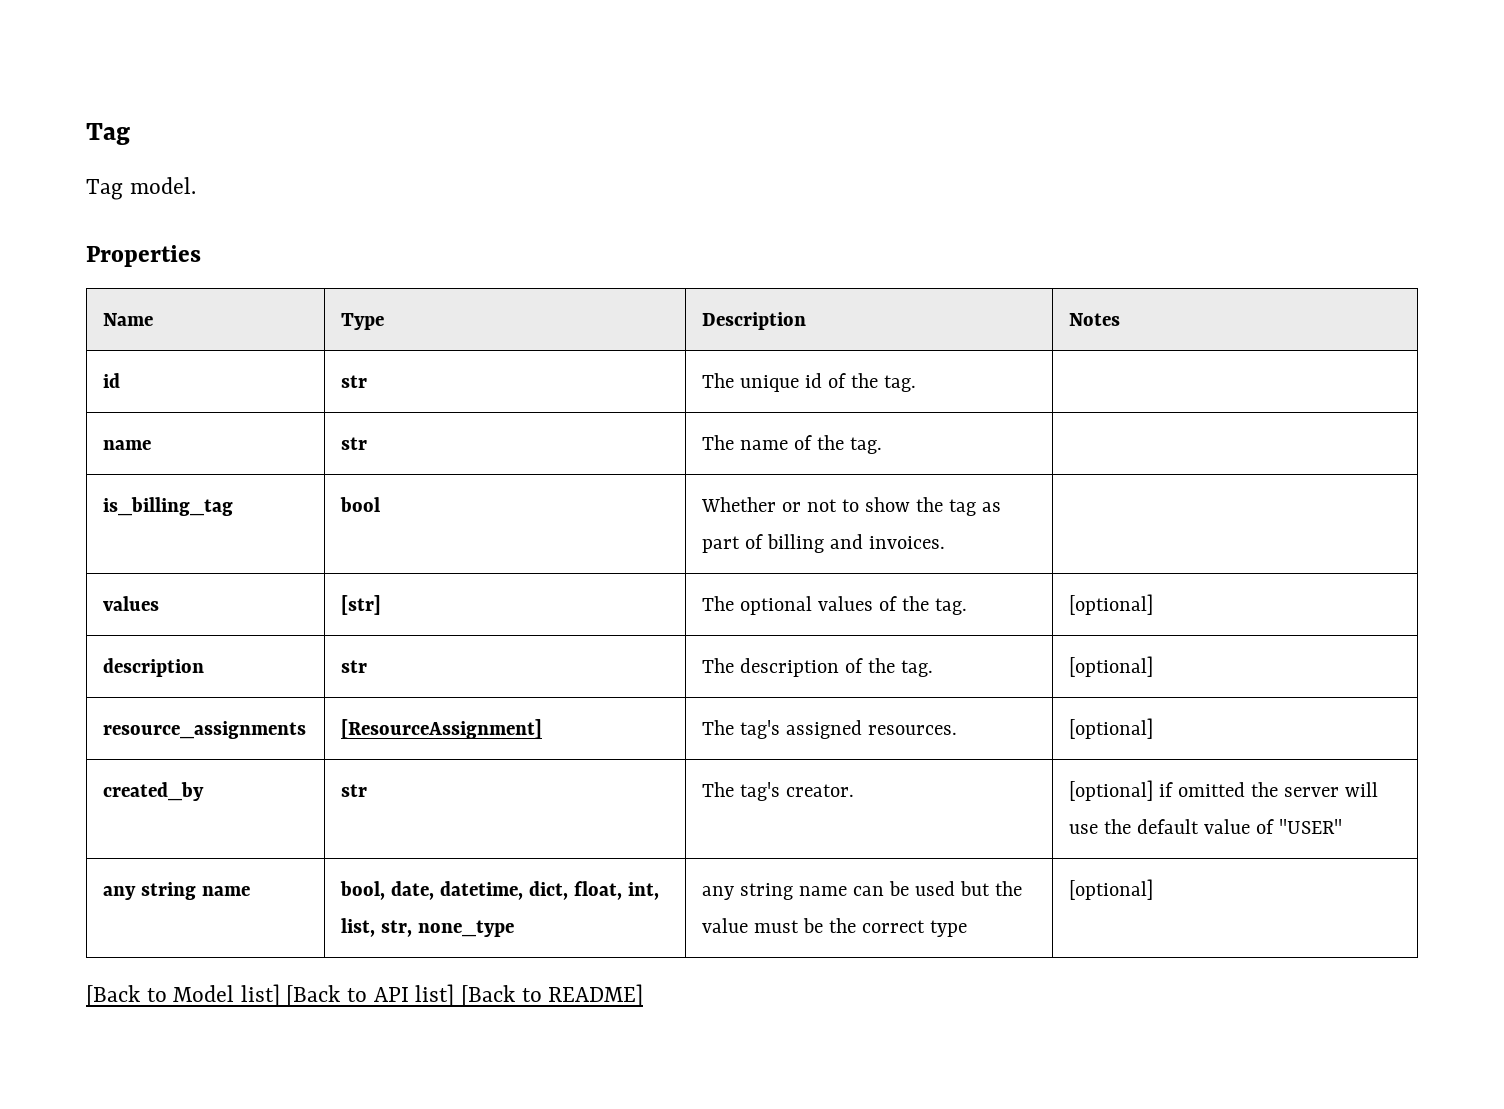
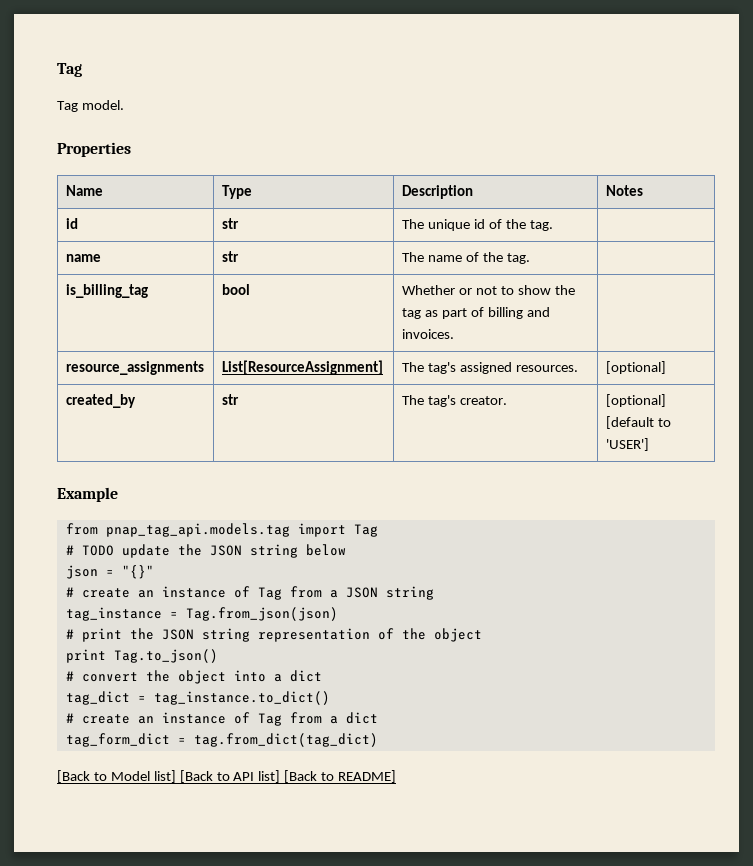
[103,596,160,611] [341,595,382,615] [702,596,967,615] [1069,594,1154,615] [103,658,205,677] [341,660,368,673] [702,658,933,677] [1069,656,1154,677] // values | [str] | The optional values of the tag. | [optional] // description | str | The description of the tag. | [optional] -> (454, 334) none
[341,719,543,739] [ResourceAssignment] -> [221,360,383,375] List[ResourceAssignment]
[1158,782,1378,797] [1069,819,1342,834] [103,882,250,900] [340,881,659,900] [341,918,514,937] [702,881,1022,900] [702,918,967,937] [1069,879,1154,900] if omitted the server will use the default value of "USER" // any string name | bool, date, datetime, dict, float, int, list, str, none_type | any string name can be used but the value must be the correct type | [optional] -> [605,416,671,429] [605,438,649,451] [57,487,118,502] [65,523,378,537] [65,544,346,558] [65,565,154,579] [65,586,434,600] [65,607,338,621] [65,628,482,642] [65,649,218,663] [65,670,322,684] [65,691,330,705] [65,712,378,726] [65,733,378,747] [default to 'USER'] // Example // from pnap_tag_api.models.tag import Tag // # TODO update the JSON string below // json = "{}" // # create an instance of Tag from a JSON string // tag_instance = Tag.from_json(json) // # print the JSON string representation of the object // print Tag.to_json() // # convert the object into a dict // tag_dict = tag_instance.to_dict() // # create an instance of Tag from a dict // tag_form_dict = tag.from_dict(tag_dict)

